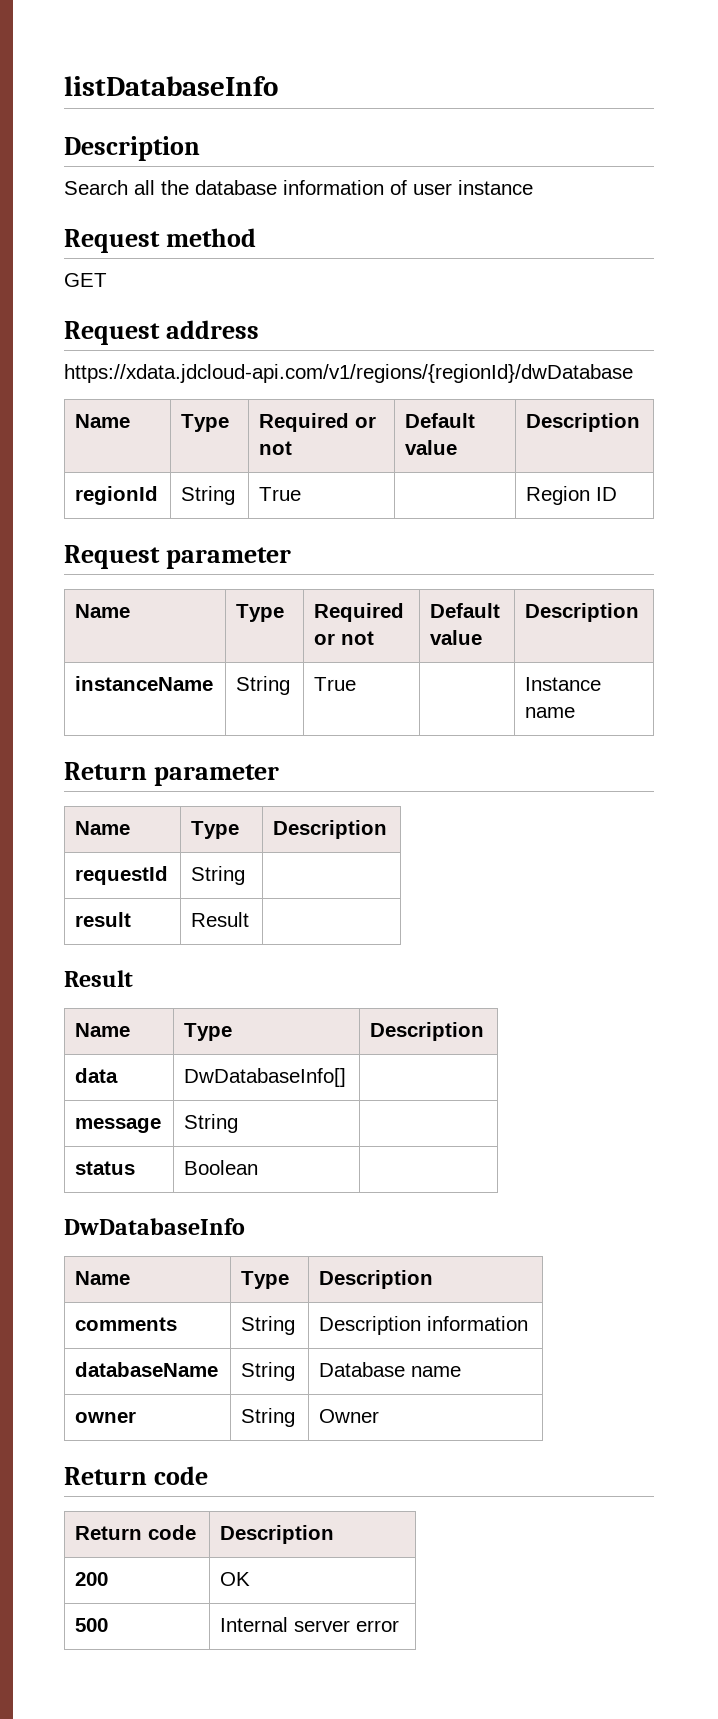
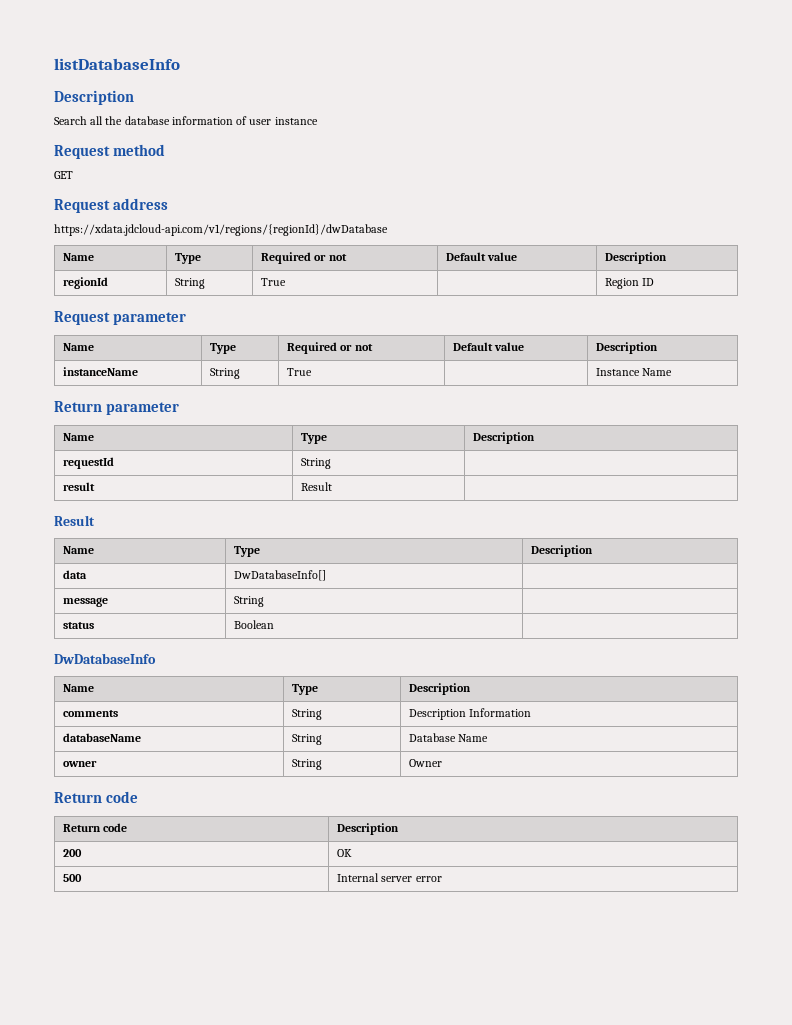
[525,707,576,718] name -> [642,368,673,376] Name
[427,1316,529,1331] information -> [469,708,532,717] Information
[411,1366,462,1377] name -> [458,734,489,742] Name

